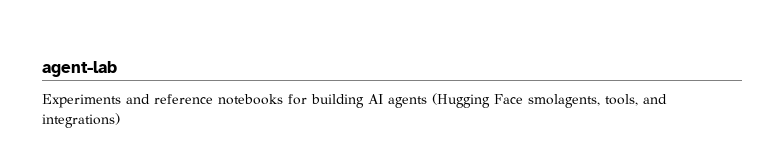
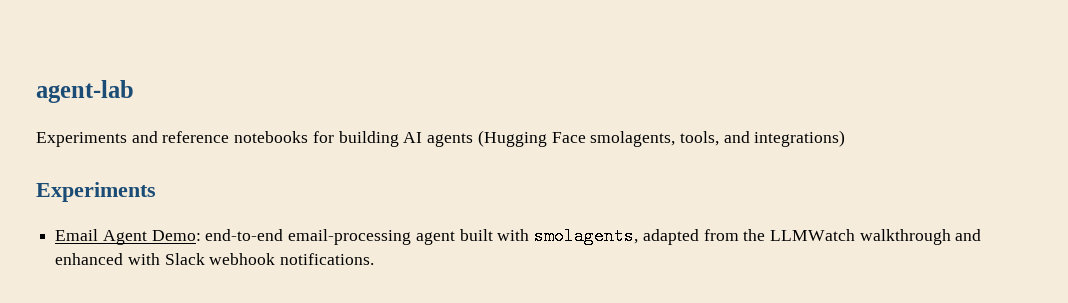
(120, 120) none -> [36,182,156,202] [55,227,982,245] [55,253,375,265] // Experiments // Email Agent Demo: end-to-end email-processing agent built with smolagents, adapted from the LLMWatch walkthrough and enhanced with Slack webhook notifications.

